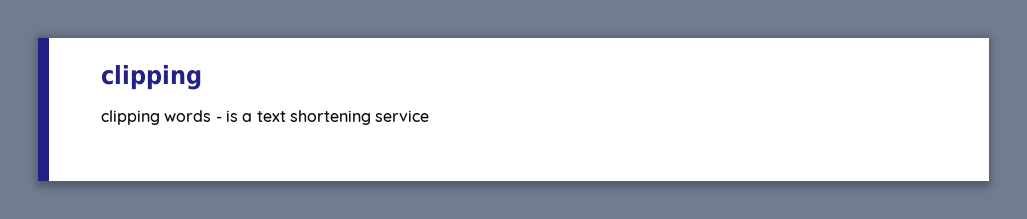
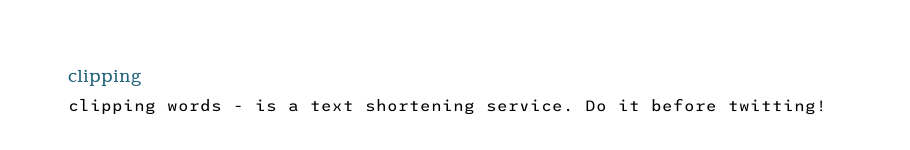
[375,110,430,122] service -> [485,98,827,116] service. Do it before twitting!

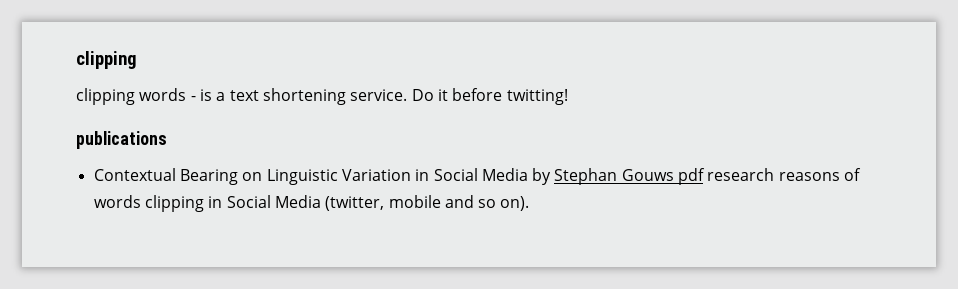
(827, 107) none -> [76,131,167,149] [93,168,862,185] [93,195,530,212] // publications // Contextual Bearing on Linguistic Variation in Social Media by Stephan Gouws pdf research reasons of words clipping in Social Media (twitter, mobile and so on).

